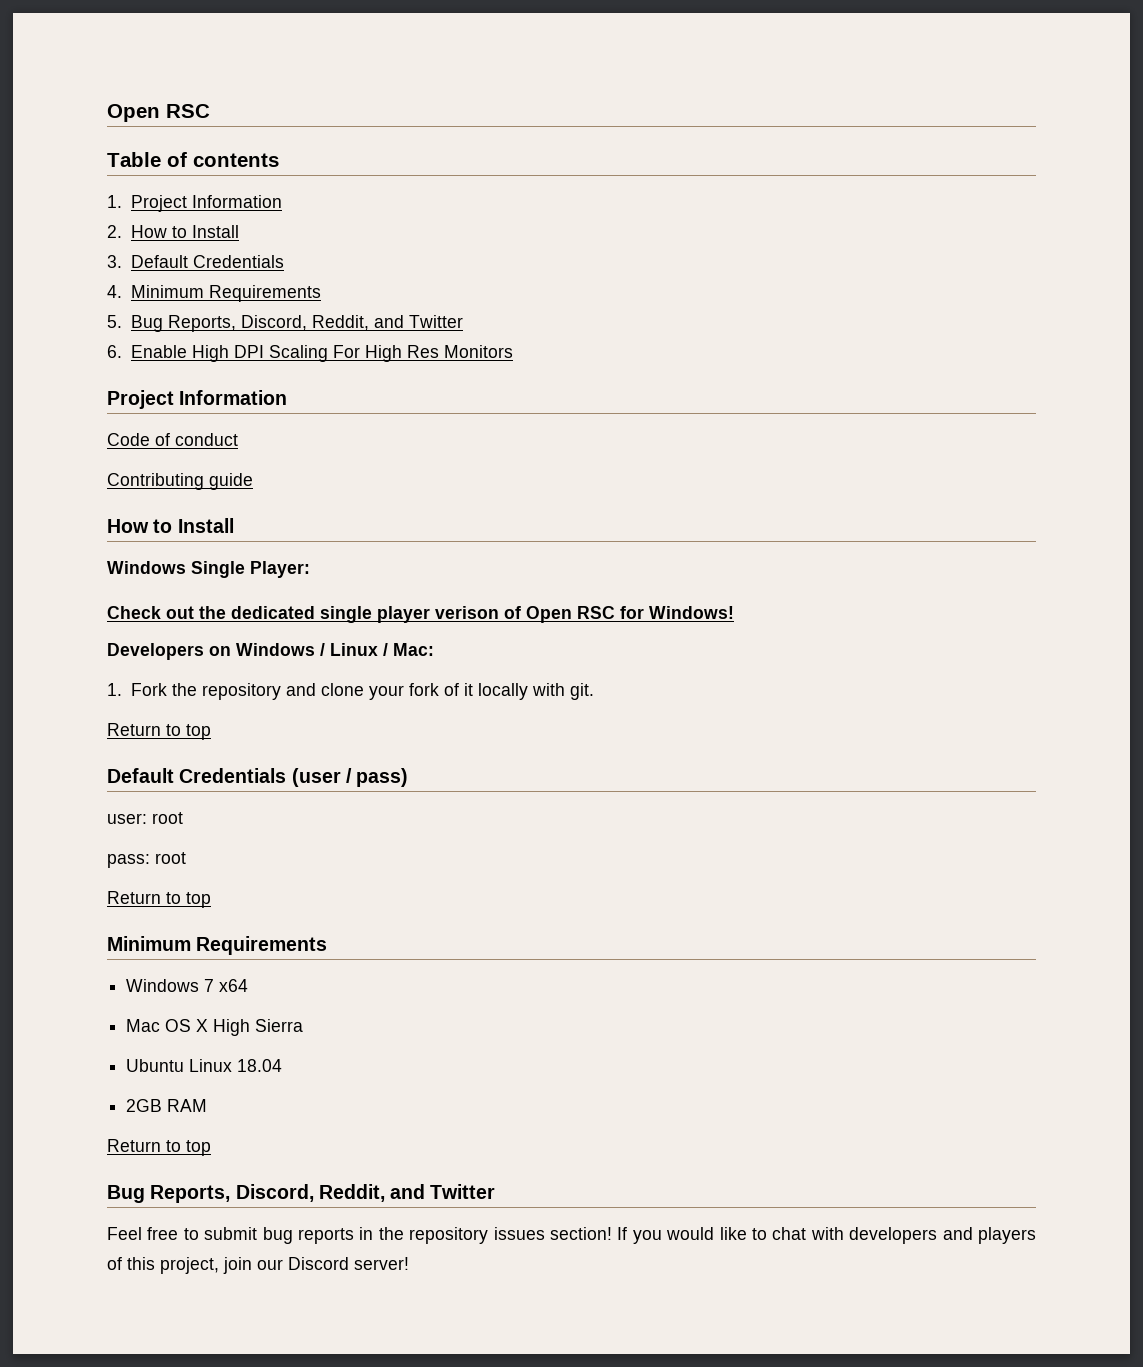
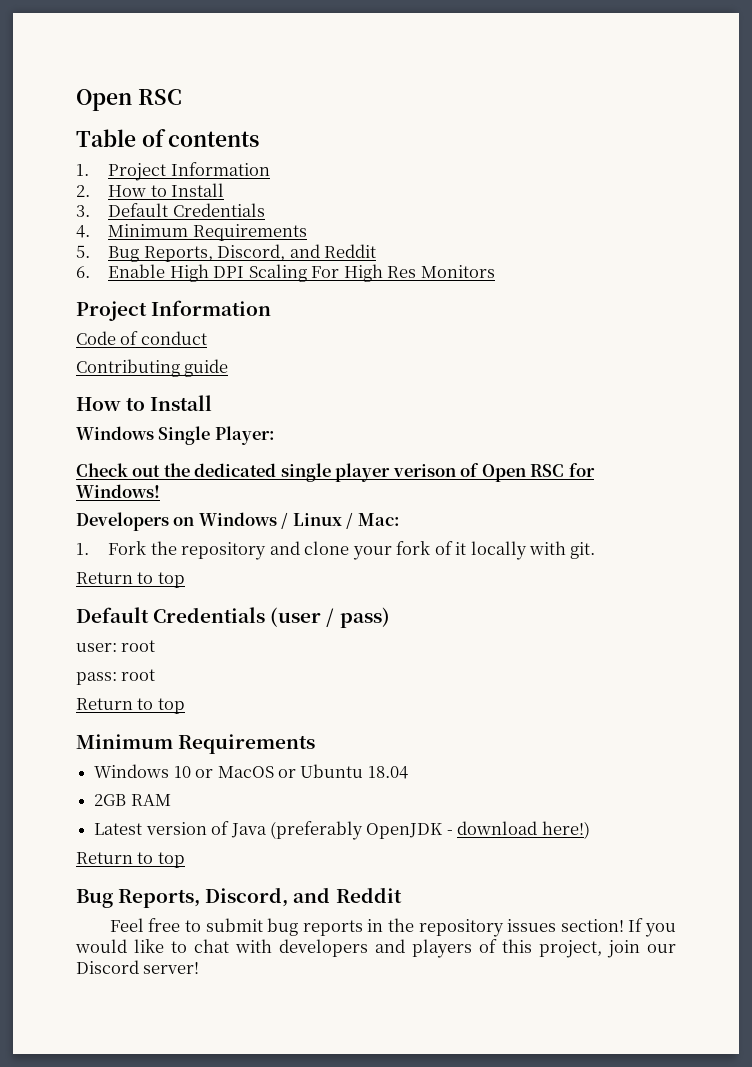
[311,315,463,331] Reddit, and Twitter -> [289,244,377,258] and Reddit
[204,979,249,992] [126,1019,304,1036] [126,1059,283,1072] [126,1099,208,1112] 7 x64 // Mac OS X High Sierra // Ubuntu Linux 18.04 // 2GB RAM -> [173,764,408,779] [94,794,171,806] [94,821,590,840] 10 or MacOS or Ubuntu 18.04 // 2GB RAM // Latest version of Java (preferably OpenJDK - download here!)
[318,1184,496,1202] Reddit, and Twitter -> [293,887,402,903] and Reddit

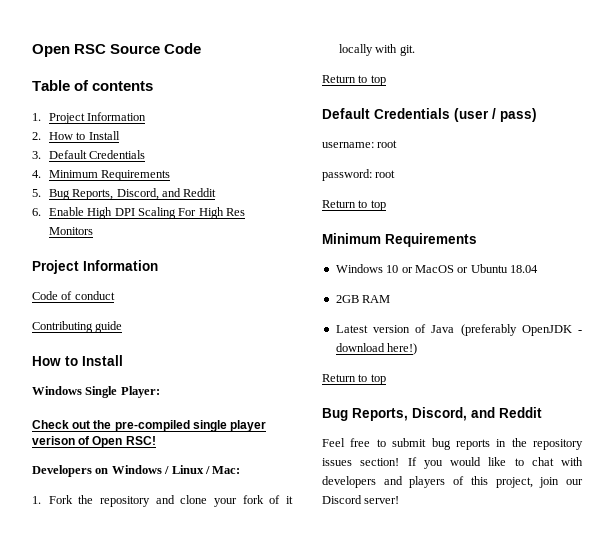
[76,89,182,111] Open RSC -> [32,43,202,57] Open RSC Source Code
[194,463,277,477] dedicated -> [114,420,190,432] pre-compiled
[530,463,595,477] [76,484,160,498] RSC for Windows! -> [125,436,156,445] RSC!
[76,640,156,652] [76,672,117,685] user: root // pass: -> [322,140,398,148] [322,169,372,181] username: root // password:

